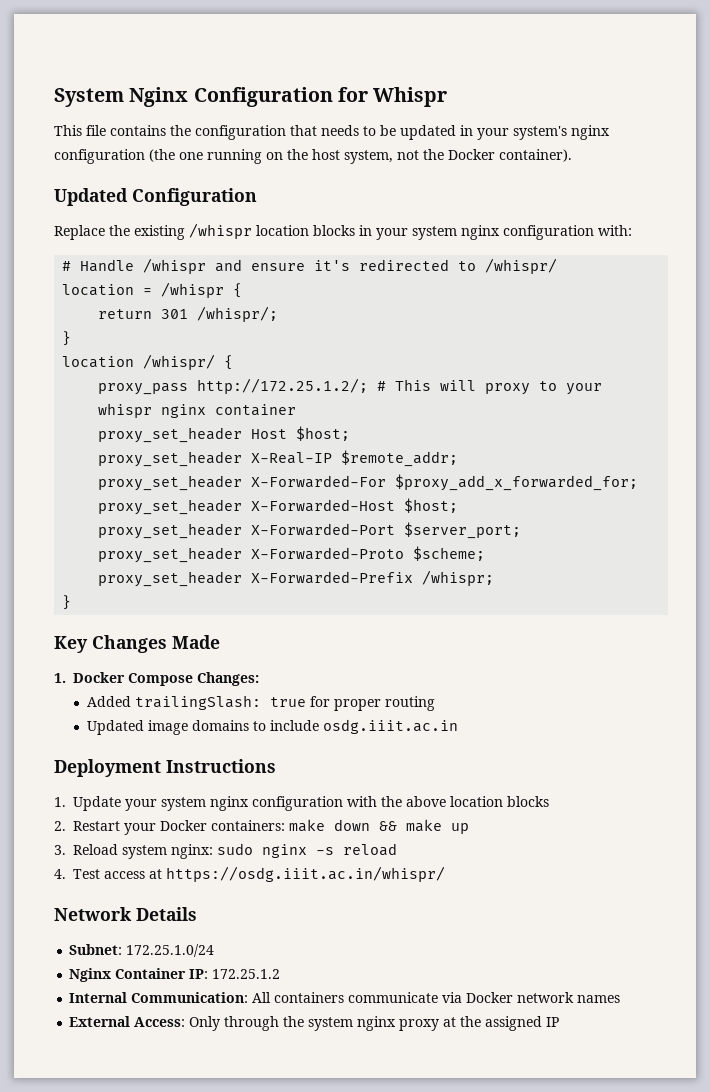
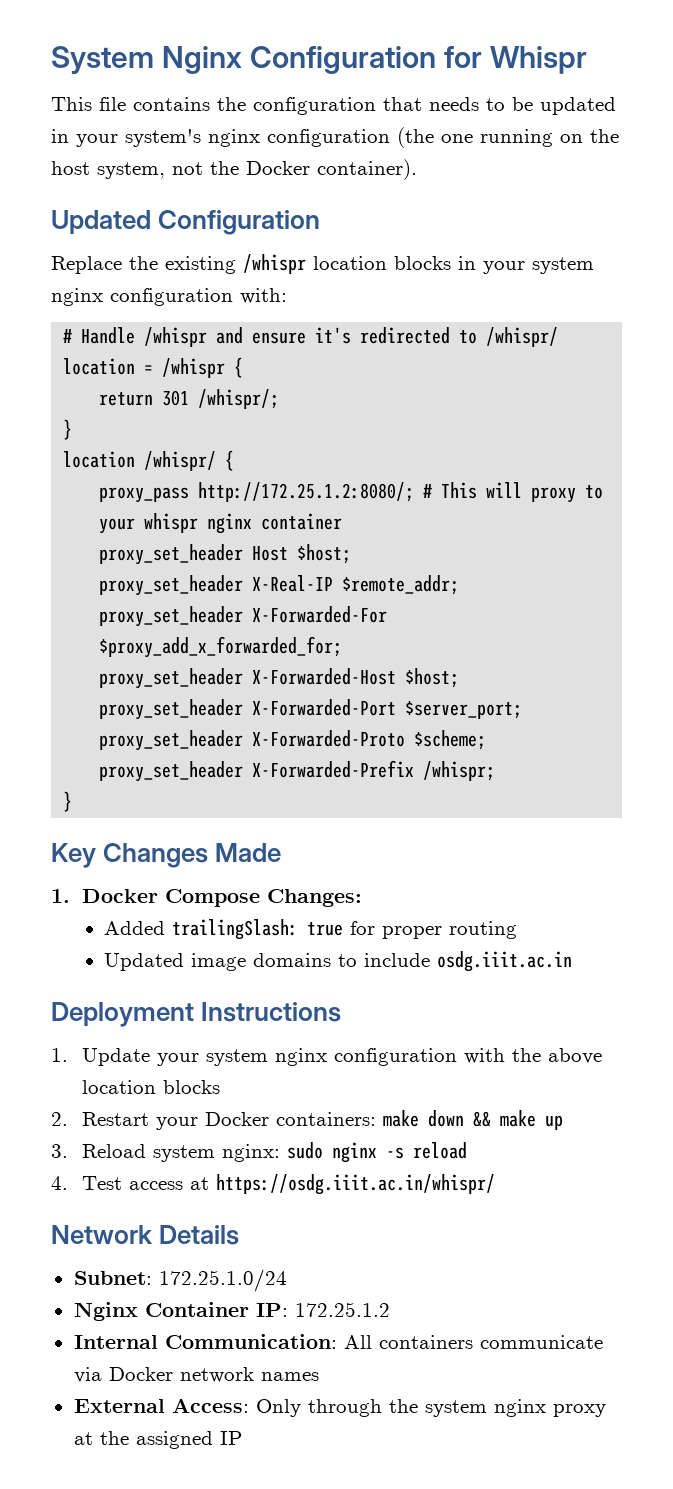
[197,378,369,394] http://172.25.1.2/; -> [198,482,415,502] http://172.25.1.2:8080/;

